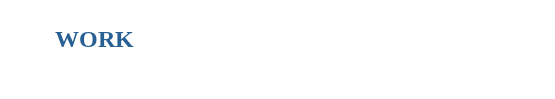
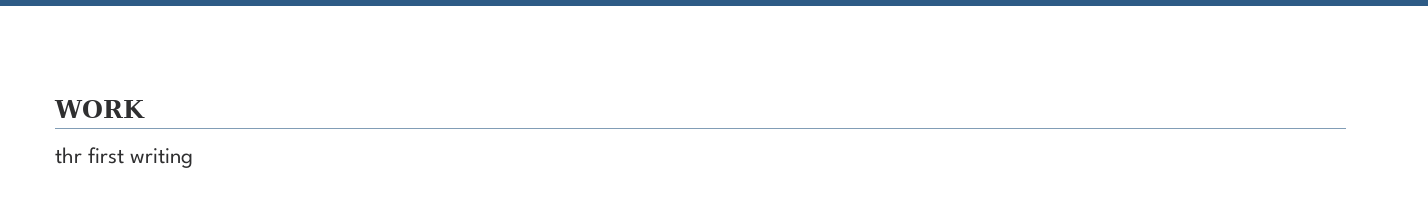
(134, 39) none -> [55,147,194,168] // thr first writing

